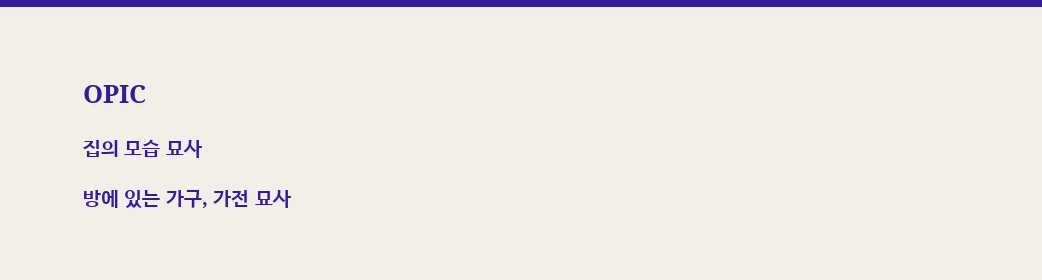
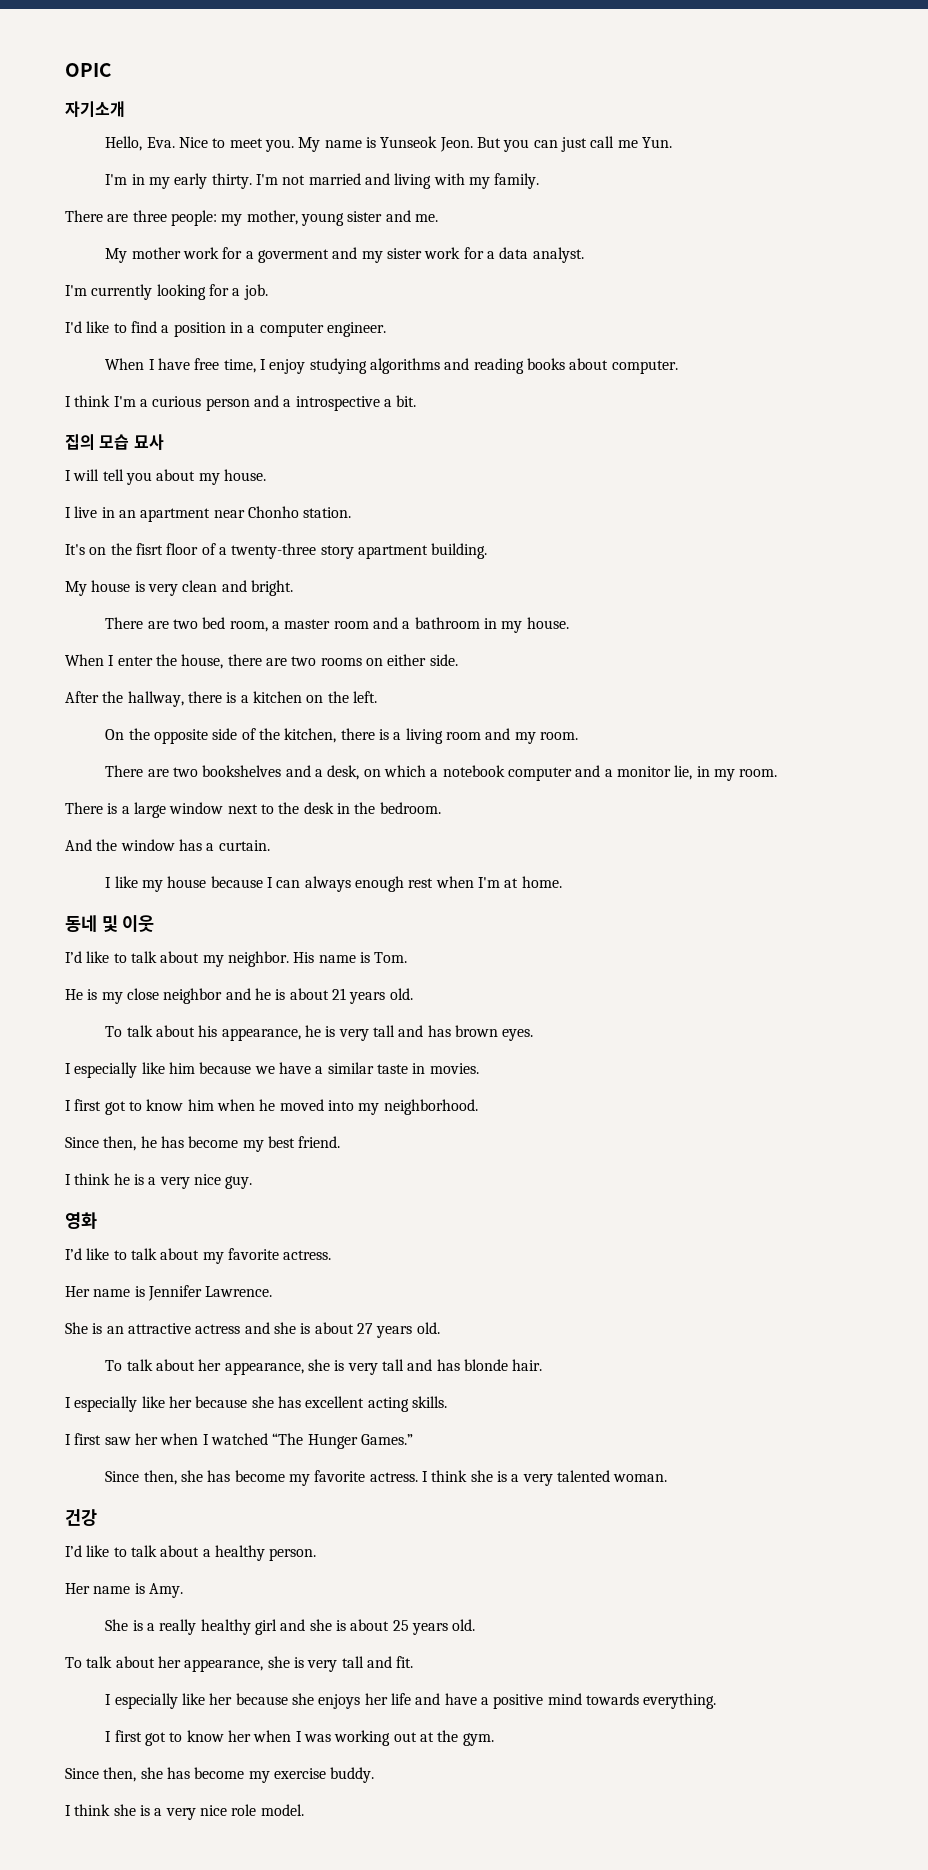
[83,139,202,158] [83,190,291,209] 집의 모습 묘사 // 방에 있는 가구, 가전 묘사 -> [65,101,125,117] [105,136,672,152] [105,173,540,189] [65,210,438,226] [105,247,584,263] [65,284,268,300] [65,321,386,337] [105,358,678,374] [65,395,417,411] [65,434,164,450] [65,469,266,485] [65,506,352,522] [65,543,488,559] [65,580,293,596] [105,617,569,633] [65,654,458,669] [65,691,377,707] [105,728,578,744] [105,765,778,781] [65,802,441,818] [65,839,270,851] [105,876,562,892] [65,915,155,932] [65,951,408,967] [65,988,413,1004] [105,1025,534,1041] [65,1062,479,1078] [65,1099,478,1115] [65,1136,341,1152] [65,1173,253,1189] [65,1212,97,1229] [65,1248,332,1264] [65,1285,273,1301] [65,1322,440,1338] [105,1359,543,1375] [65,1396,447,1412] [65,1433,413,1449] [105,1470,668,1486] [65,1509,97,1526] [65,1545,317,1561] [65,1583,183,1598] [105,1619,476,1635] [65,1656,414,1672] [105,1693,717,1709] [105,1730,494,1746] [65,1767,375,1783] [65,1804,304,1820] 자기소개 // Hello, Eva. Nice to meet you. My name is Yunseok Jeon. But you can just call me Yun. // I'm in my early thirty. I'm not married and living with my family. // There are three people: my mother, young sister and me. // My mother work for a goverment and my sister work for a data analyst. // I'm currently looking for a job. // I'd like to find a position in a computer engineer. // When I have free time, I enjoy studying algorithms and reading books about computer. // I think I'm a curious person and a introspective a bit. // 집의 모습 묘사 // I will tell you about my house. // I live in an apartment near Chonho station. // It's on the fisrt floor of a twenty-three story apartment building. // My house is very clean and bright. // There are two bed room, a master room and a bathroom in my house. // When I enter the house, there are two rooms on either side. // After the hallway, there is a kitchen on the left. // On the opposite side of the kitchen, there is a living room and my room. // There are two bookshelves and a desk, on which a notebook computer and a monitor lie, in my room. // There is a large window next to the desk in the bedroom. // And the window has a curtain. // I like my house because I can always enough rest when I'm at home. // 동네 및 이웃 // I’d like to talk about my neighbor. His name is Tom. // He is my close neighbor and he is about 21 years old. // To talk about his appearance, he is very tall and has brown eyes. // I especially like him because we have a similar taste in movies. // I first got to know him when he moved into my neighborhood. // Since then, he has become my best friend. // I think he is a very nice guy. // 영화 // I’d like to talk about my favorite actress. // Her name is Jennifer Lawrence. // She is an attractive actress and she is about 27 years old. // To talk about her appearance, she is very tall and has blonde hair. // I especially like her because she has excellent acting skills. // I first saw her when I watched “The Hunger Games.” // Since then, she has become my favorite actress. I think she is a very talented woman. // 건강 // I’d like to talk about a healthy person. // Her name is Amy. // She is a really healthy girl and she is about 25 years old. // To talk about her appearance, she is very tall and fit. // I especially like her because she enjoys her life and have a positive mind towards everything. // I first got to know her when I was working out at the gym. // Since then, she has become my exercise buddy. // I think she is a very nice role model.

